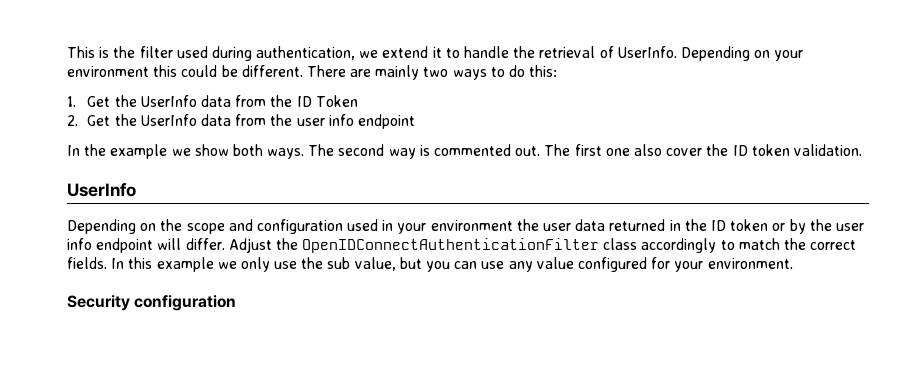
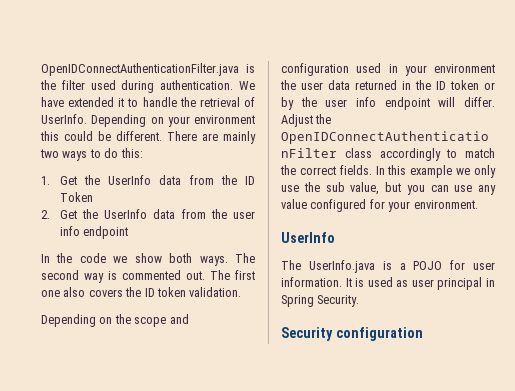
[67,46,95,58] This -> [41,63,239,76] OpenIDConnectAuthenticationFilter.java
[256,46,429,60] authentication, we extend -> [160,80,255,90] [41,97,115,107] authentication. We have extended
[110,144,168,159] example -> [79,253,106,263] code
[666,148,703,156] cover -> [88,289,123,297] covers
[67,183,136,197] // UserInfo -> (242, 292) none
(793, 263) none -> [281,232,335,243] [281,260,495,273] [281,277,495,290] [281,295,360,307] // UserInfo // The UserInfo.java is a POJO for user information. It is used as user principal in Spring Security.

